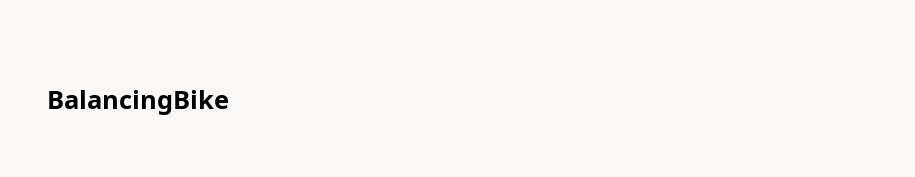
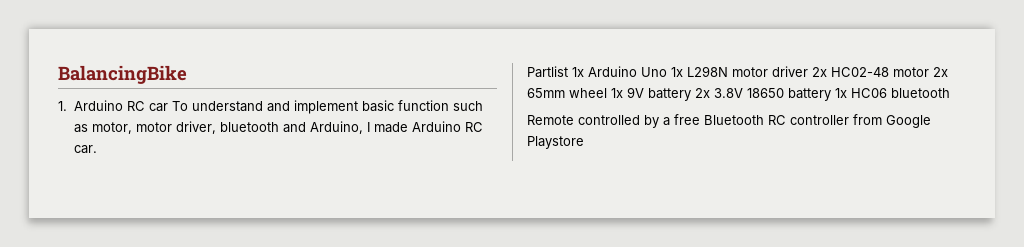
(229, 102) none -> [58,100,483,114] [73,121,483,134] [73,145,97,154] [527,66,948,78] [527,87,950,101] [527,114,931,128] [527,136,584,149] // 1. Arduino RC car To understand and implement basic function such as motor, motor driver, bluetooth and Arduino, I made Arduino RC car. // Partlist 1x Arduino Uno 1x L298N motor driver 2x HC02-48 motor 2x 65mm wheel 1x 9V battery 2x 3.8V 18650 battery 1x HC06 bluetooth // Remote controlled by a free Bluetooth RC controller from Google Playstore

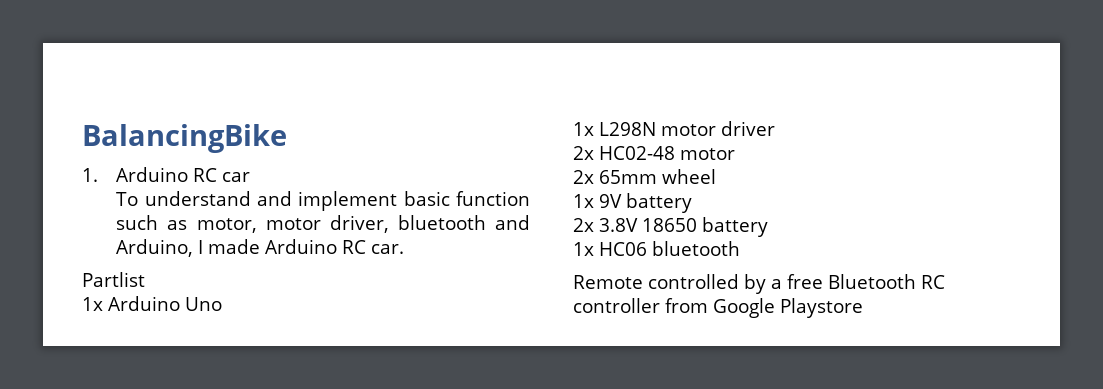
(168, 107) none -> (251, 177) //
(568, 72) none -> (145, 279) //
(667, 72) none -> (222, 304) //
(808, 71) none -> (775, 128) //
(929, 72) none -> (735, 154) //
(607, 93) none -> (716, 176) //
(691, 94) none -> (692, 203) //
(831, 94) none -> (768, 227) //

